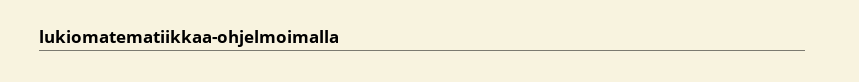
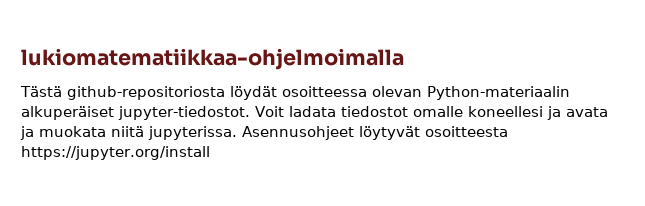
(339, 38) none -> [20,86,570,100] [21,106,608,120] [20,126,508,140] [21,146,210,160] // Tästä github-repositoriosta löydät osoitteessa olevan Python-materiaalin alkuperäiset jupyter-tiedostot. Voit ladata tiedostot omalle koneellesi ja avata ja muokata niitä jupyterissa. Asennusohjeet löytyvät osoitteesta https://jupyter.org/install

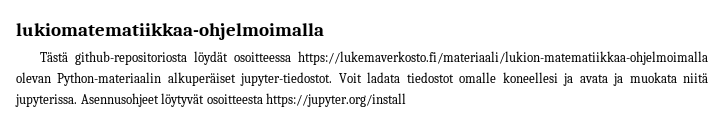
(367, 91) none -> [298,51,708,65] https://lukemaverkosto.fi/materiaali/lukion-matematiikkaa-ohjelmoimalla

